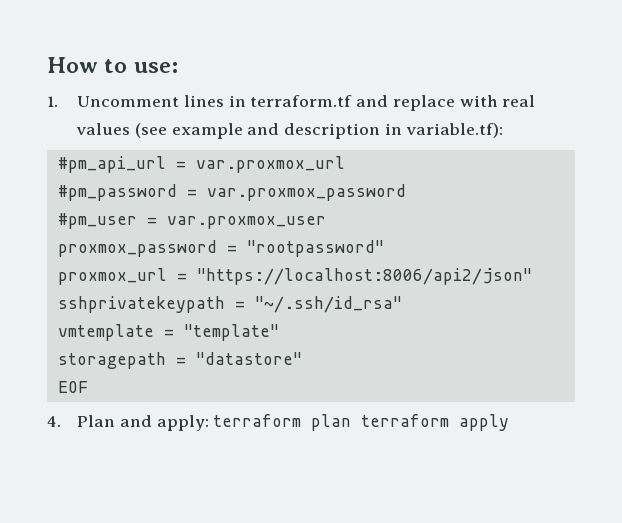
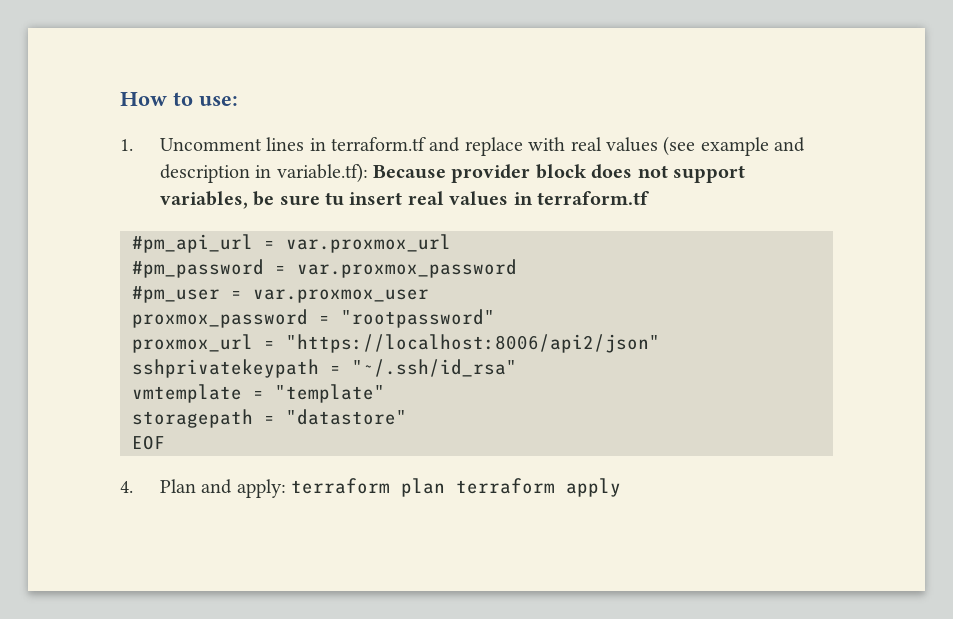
(503, 130) none -> [372,164,745,183] [159,191,649,209] Because provider block does not support variables, be sure tu insert real values in terraform.tf

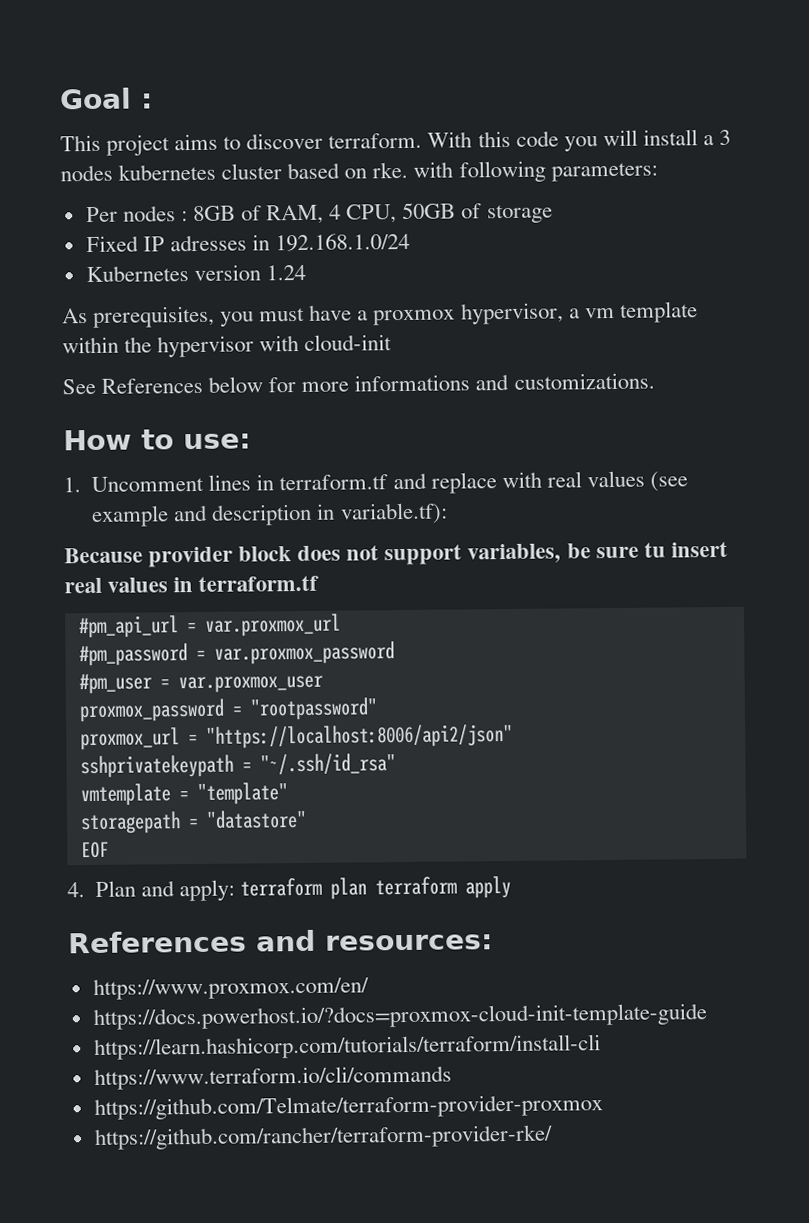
(120, 99) none -> [59,87,153,110] [60,129,731,156] [60,160,658,183] [85,202,553,225] [85,232,411,253] [85,264,306,283] [62,301,698,328] [62,334,393,358] [62,372,655,395] Goal : // This project aims to discover terraform. With this code you will install a 3 nodes kubernetes cluster based on rke. with following parameters: // Per nodes : 8GB of RAM, 4 CPU, 50GB of storage // Fixed IP adresses in 192.168.1.0/24 // Kubernetes version 1.24 // As prerequisites, you must have a proxmox hypervisor, a vm template within the hypervisor with cloud-init // See References below for more informations and customizations. //
(368, 173) none -> (448, 513) //
(621, 487) none -> [68,929,493,954] [92,976,369,1001] [92,1003,707,1031] [93,1034,601,1061] [93,1065,452,1091] [93,1094,603,1121] [93,1124,553,1151] // References and resources: // https://www.proxmox.com/en/ // https://docs.powerhost.io/?docs=proxmox-cloud-init-template-guide // https://learn.hashicorp.com/tutorials/terraform/install-cli // https://www.terraform.io/cli/commands // https://github.com/Telmate/terraform-provider-proxmox // https://github.com/rancher/terraform-provider-rke/

